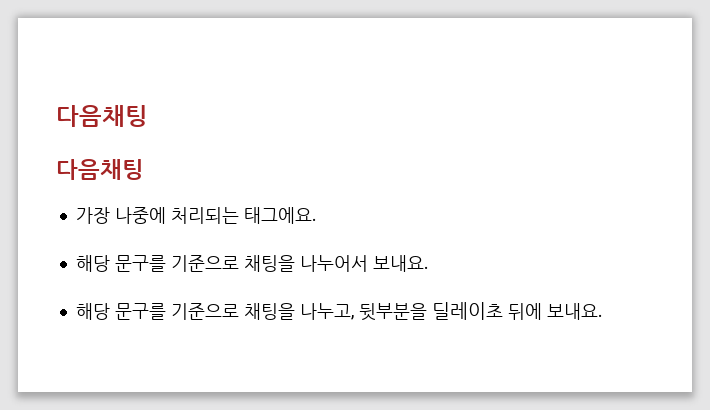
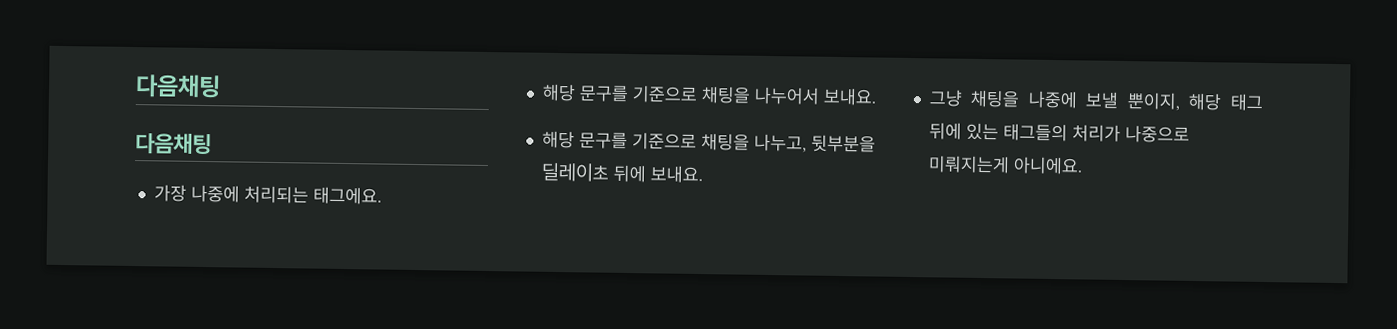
(602, 311) none -> [928,89,1264,111] [928,122,1190,143] [927,155,1083,175] // 그냥 채팅을 나중에 보낼 뿐이지, 해당 태그 뒤에 있는 태그들의 처리가 나중으로 미뤄지는게 아니에요.

